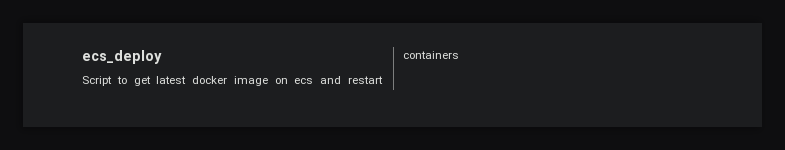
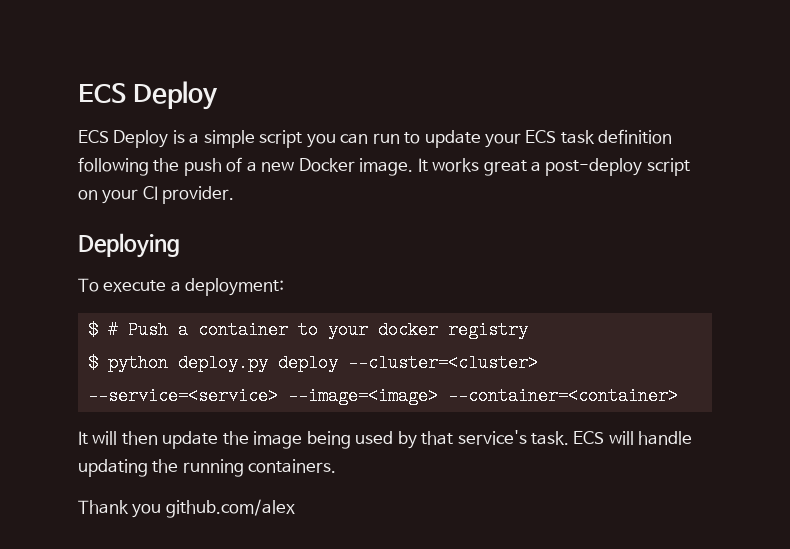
[82,50,162,64] [82,76,383,86] [403,51,459,59] ecs_deploy // Script to get latest docker image on ecs and restart containers -> [78,81,219,110] [78,129,673,148] [78,157,690,176] [78,186,235,204] [78,233,180,258] [78,278,285,296] [87,321,528,339] [87,354,538,372] [87,387,678,405] [78,430,693,449] [78,459,337,477] [78,499,295,518] ECS Deploy // ECS Deploy is a simple script you can run to update your ECS task definition following the push of a new Docker image. It works great a post-deploy script on your CI provider. // Deploying // To execute a deployment: // $ # Push a container to your docker registry // $ python deploy.py deploy --cluster=<cluster> --service=<service> --image=<image> --container=<container> // It will then update the image being used by that service's task. ECS will handle updating the running containers. // Thank you github.com/alex

